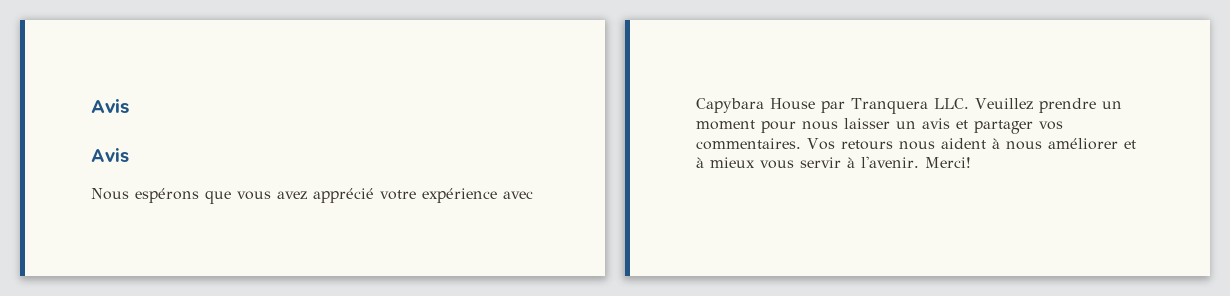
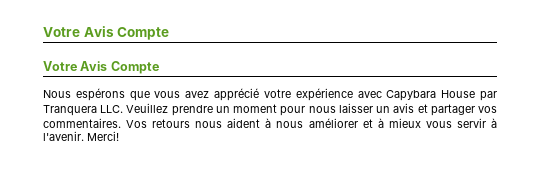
[91,99,129,114] [91,148,129,163] Avis // Avis -> [43,26,170,40] [43,61,159,74] Votre Avis Compte // Votre Avis Compte

